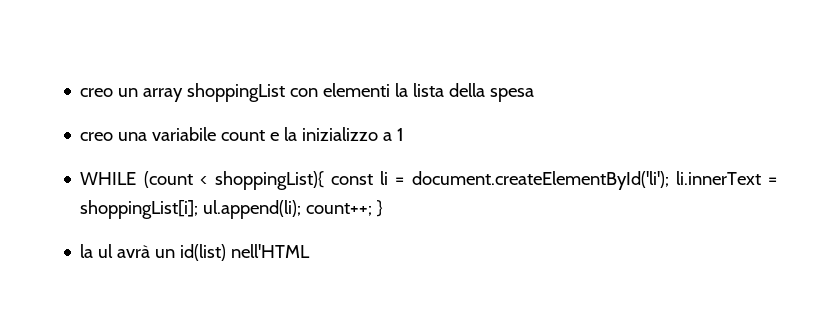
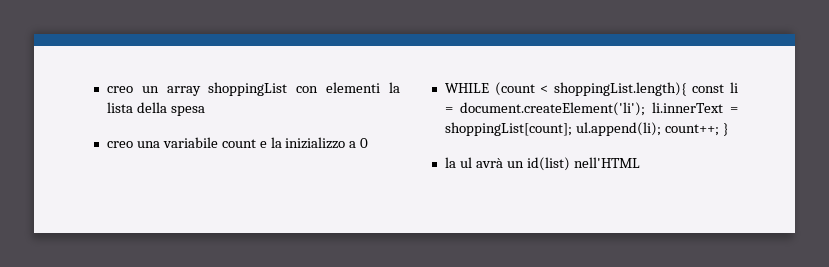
[397,128,405,141] 1 -> [360,138,369,148] 0
[214,171,324,190] shoppingList){ -> [553,82,687,96] shoppingList.length){
[411,171,669,190] document.createElementById('li'); -> [459,102,645,116] document.createElement('li');
[80,200,199,219] shoppingList[i]; -> [444,122,572,136] shoppingList[count];

